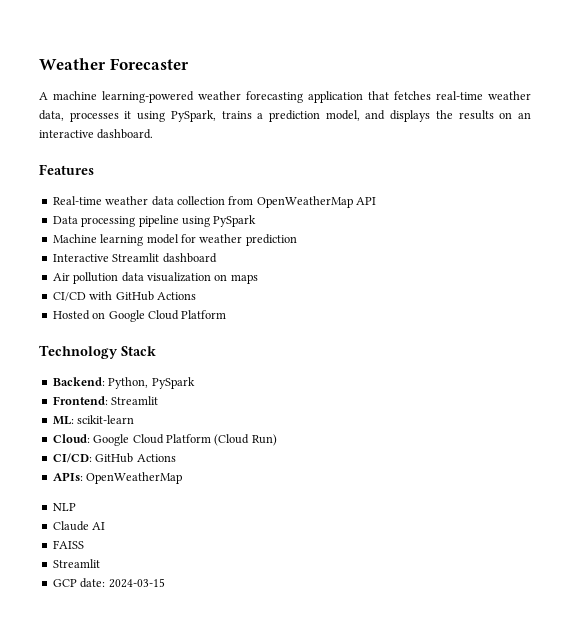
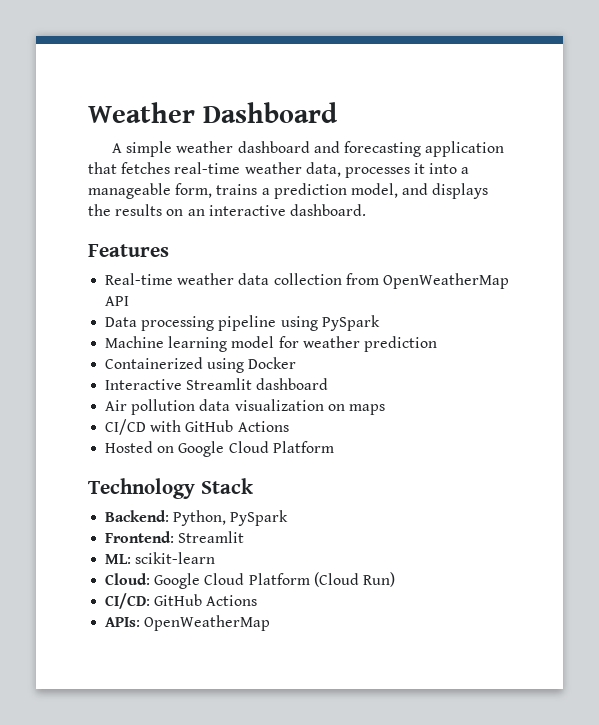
[109,58,189,70] Forecaster -> [202,102,338,123] Dashboard
[53,91,241,103] machine learning-powered weather -> [126,141,340,157] simple weather dashboard and
[137,110,216,122] using PySpark, -> [429,163,470,174] [88,183,213,199] into a manageable form,
(297, 240) none -> [105,357,297,373] // Containerized using Docker
[52,503,76,511] [52,521,106,531] [52,540,84,549] [52,559,100,568] [52,578,165,588] // NLP // Claude AI // FAISS // Streamlit // GCP date: 2024-03-15 -> (271, 623) none

